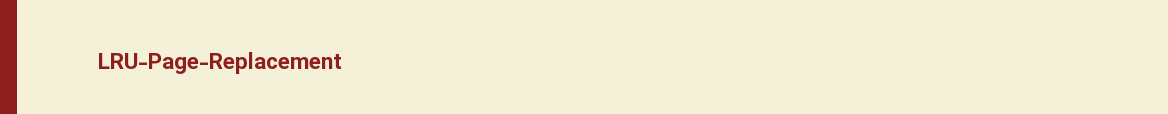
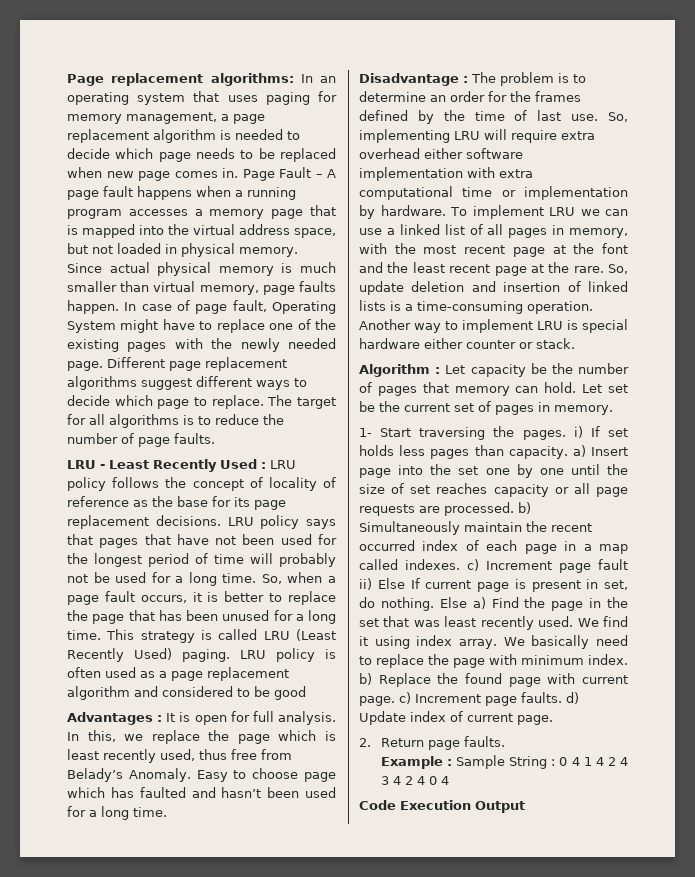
[98,52,342,74] LRU-Page-Replacement -> [67,73,336,86] [67,91,337,105] [67,112,265,124] [67,129,300,143] [67,148,336,162] [67,167,336,181] [67,186,296,200] [67,205,336,219] [67,224,336,238] [67,243,298,257] [67,262,336,276] [67,281,336,295] [67,300,336,314] [67,319,336,333] [67,338,336,352] [67,357,287,371] [67,376,307,390] [67,395,336,409] [67,414,284,428] [67,433,215,447] [67,459,296,472] [67,477,336,491] [67,496,286,510] [67,515,336,529] [67,534,337,548] [67,553,336,567] [67,572,336,586] [67,591,336,605] [67,610,336,624] [67,629,336,643] [67,648,336,662] [67,667,289,681] [67,686,306,700] [67,711,336,725] [67,730,337,744] [67,749,292,763] [67,768,336,782] [67,787,336,798] [67,806,167,820] [359,72,586,86] [359,91,581,102] [359,110,628,124] [359,129,595,143] [359,148,523,159] [359,167,533,181] [359,186,628,200] [359,205,628,219] [359,224,628,238] [359,243,628,257] [359,262,628,276] [359,281,628,295] [359,300,593,314] [359,319,628,333] [359,338,575,349] [359,363,629,377] [359,382,628,396] [359,401,613,415] [359,426,628,440] [359,445,628,459] [359,464,628,478] [359,483,628,497] [359,502,531,516] [359,521,592,535] [359,540,628,554] [359,559,628,573] [359,578,628,592] [359,597,628,611] [359,616,628,630] [359,635,628,649] [359,654,628,668] [359,673,628,687] [359,692,579,706] [359,711,553,725] [359,736,505,750] [380,755,628,769] [380,776,449,785] [359,800,525,813] Page replacement algorithms: In an operating system that uses paging for memory management, a page replacement algorithm is needed to decide which page needs to be replaced when new page comes in. Page Fault – A page fault happens when a running program accesses a memory page that is mapped into the virtual address space, but not loaded in physical memory. Since actual physical memory is much smaller than virtual memory, page faults happen. In case of page fault, Operating System might have to replace one of the existing pages with the newly needed page. Different page replacement algorithms suggest different ways to decide which page to replace. The target for all algorithms is to reduce the number of page faults. // LRU - Least Recently Used : LRU policy follows the concept of locality of reference as the base for its page replacement decisions. LRU policy says that pages that have not been used for the longest period of time will probably not be used for a long time. So, when a page fault occurs, it is better to replace the page that has been unused for a long time. This strategy is called LRU (Least Recently Used) paging. LRU policy is often used as a page replacement algorithm and considered to be good // Advantages : It is open for full analysis. In this, we replace the page which is least recently used, thus free from Belady’s Anomaly. Easy to choose page which has faulted and hasn’t been used for a long time. // Disadvantage : The problem is to determine an order for the frames defined by the time of last use. So, implementing LRU will require extra overhead either software implementation with extra computational time or implementation by hardware. To implement LRU we can use a linked list of all pages in memory, with the most recent page at the font and the least recent page at the rare. So, update deletion and insertion of linked lists is a time-consuming operation. Another way to implement LRU is special hardware either counter or stack. // Algorithm : Let capacity be the number of pages that memory can hold. Let set be the current set of pages in memory. // 1- Start traversing the pages. i) If set holds less pages than capacity. a) Insert page into the set one by one until the size of set reaches capacity or all page requests are processed. b) Simultaneously maintain the recent occurred index of each page in a map called indexes. c) Increment page fault ii) Else If current page is present in set, do nothing. Else a) Find the page in the set that was least recently used. We find it using index array. We basically need to replace the page with minimum index. b) Replace the found page with current page. c) Increment page faults. d) Update index of current page. // 2. Return page faults. // Example : Sample String : 0 4 1 4 2 4 3 4 2 4 0 4 // Code Execution Output

